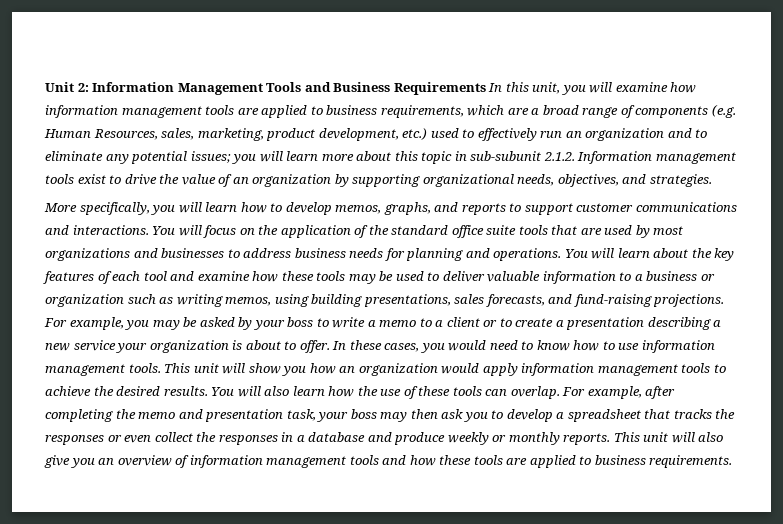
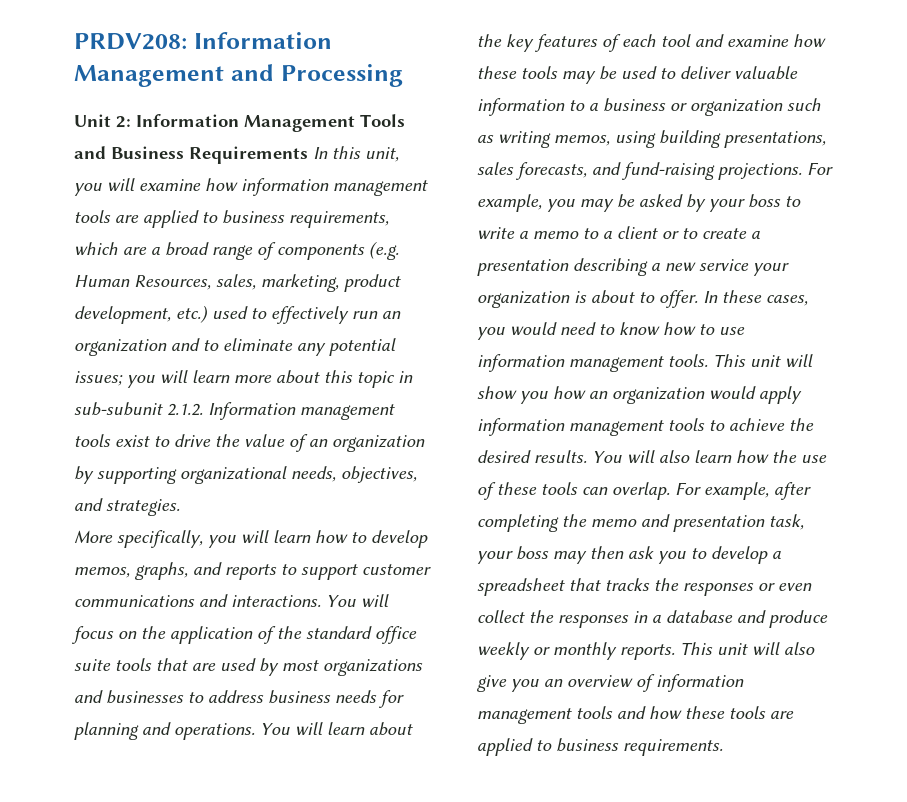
(45, 87) none -> [74,32,332,50] [74,64,403,87] PRDV208: Information Management and Processing //

